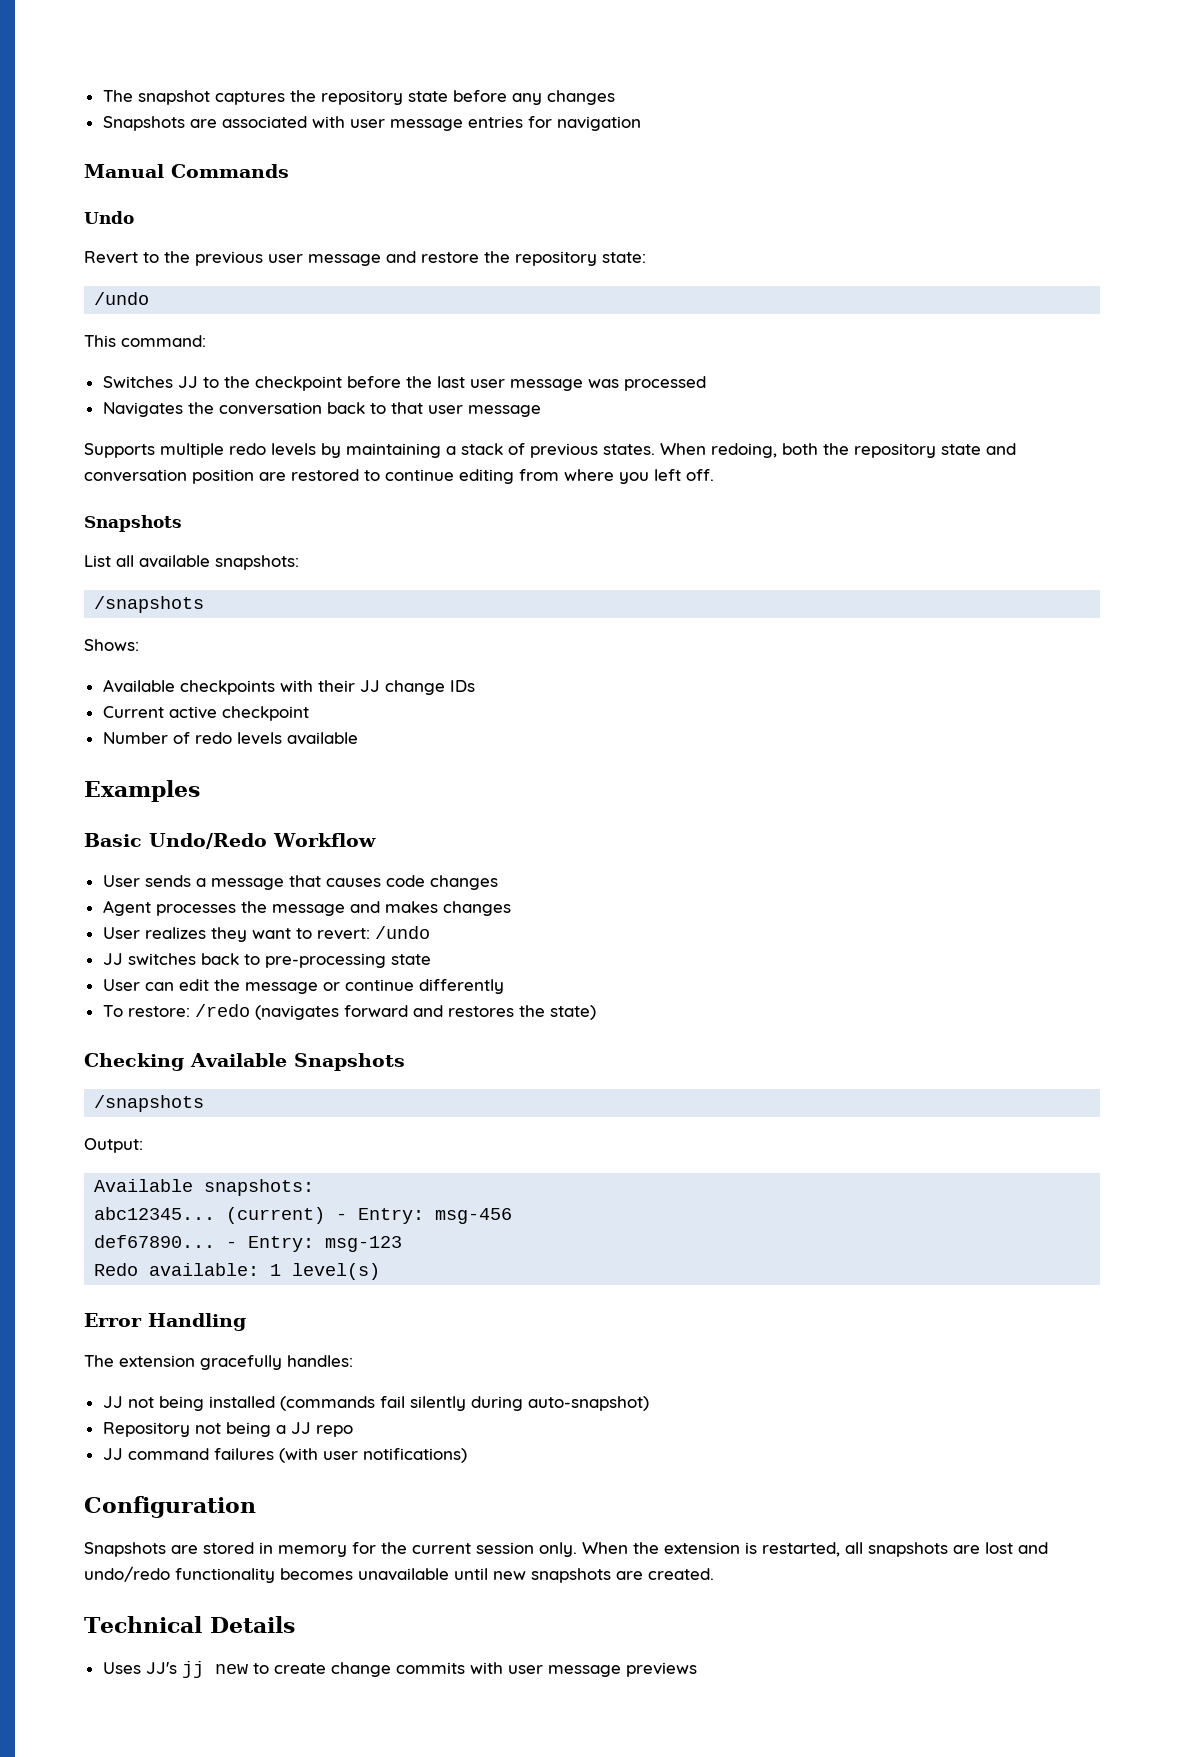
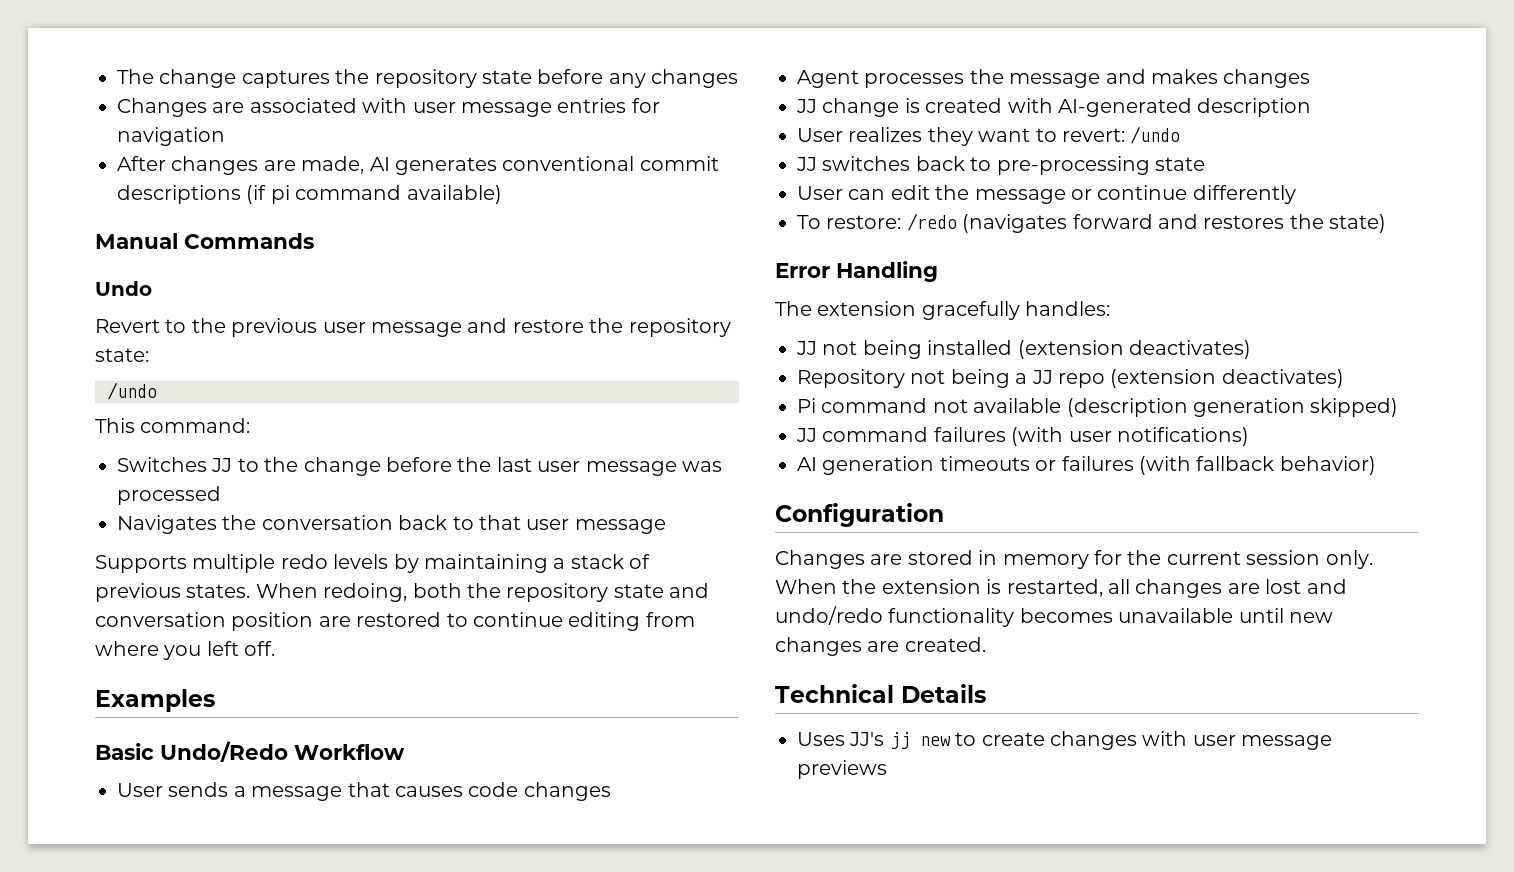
[102,90,210,105] The snapshot -> [117,69,237,88] The change
[102,116,185,131] Snapshots -> [117,98,207,117] Changes
(641, 123) none -> [117,156,719,175] [117,185,502,204] // After changes are made, AI generates conventional commit descriptions (if pi command available)
[254,376,342,391] checkpoint -> [303,457,381,476] change
[84,515,182,532] [84,555,299,570] [94,596,205,613] [84,639,139,651] [102,679,475,695] [102,706,309,721] [102,732,358,745] // Snapshots // List all available snapshots: // /snapshots // Shows: // Available checkpoints with their JJ change IDs // Current active checkpoint // Number of redo levels available -> (276, 648) none
(511, 908) none -> [796,98,1312,117] // JJ change is created with AI-generated description
[84,1053,405,1071] [94,1095,205,1112] [84,1138,143,1153] [94,1179,315,1196] [94,1207,513,1224] [94,1235,403,1252] [94,1263,381,1280] // Checking Available Snapshots // /snapshots // Output: // Available snapshots: // abc12345... (current) - Entry: msg-456 // def67890... - Entry: msg-123 // Redo available: 1 level(s) -> (1387, 223) none
[279,1396,649,1411] (commands fail silently during auto-snapshot) -> [1017,340,1251,359] (extension deactivates)
(353, 1431) none -> [1110,369,1344,388] [797,398,1399,417] (extension deactivates) // Pi command not available (description generation skipped)
(467, 1455) none -> [797,456,1376,475] // AI generation timeouts or failures (with fallback behavior)
[84,1542,166,1557] Snapshots -> [775,550,865,569] Changes
[868,1542,948,1557] snapshots -> [1135,579,1223,598] changes
[531,1568,611,1583] snapshots -> [775,637,862,656] changes
[330,1662,465,1677] change commits -> [1050,731,1137,750] changes

